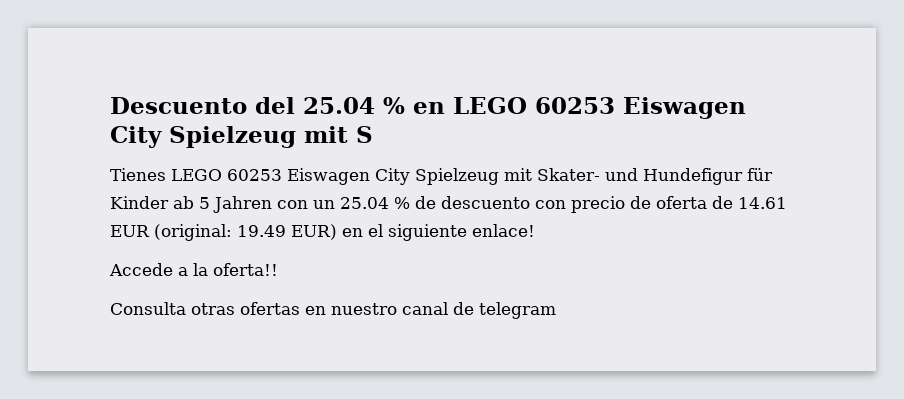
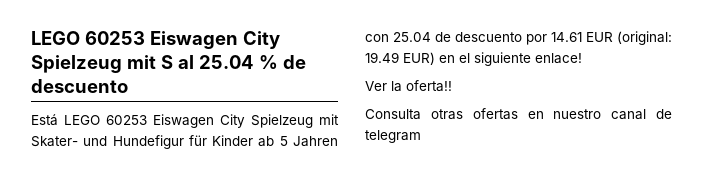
[110,97,445,114] Descuento del 25.04 % en -> (31, 38) none
[110,168,166,181] // Tienes -> [177,55,306,69] [31,79,128,93] [31,114,58,126] al 25.04 % de descuento // Está
[313,196,733,213] un 25.04 % de descuento con precio de oferta de -> [393,32,547,45] 25.04 de descuento por
[109,263,188,276] Accede a -> [365,81,387,91] Ver

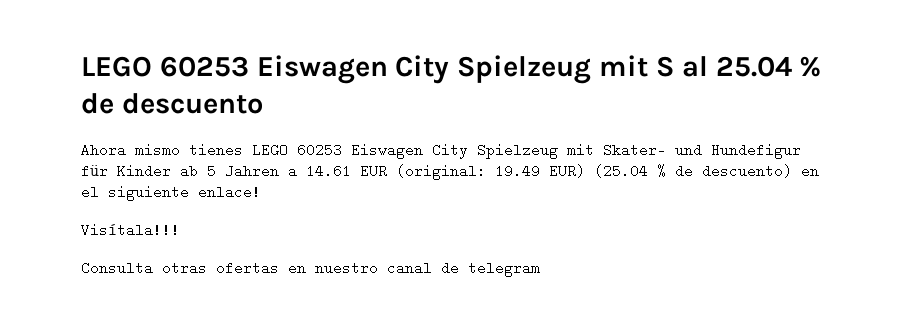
[31,114,58,126] Está -> [81,143,243,157] Ahora mismo tienes
[365,32,547,45] con 25.04 de descuento por -> [288,164,297,178] a
(435, 58) none -> [594,164,792,178] (25.04 % de descuento)
[365,80,452,92] Ver la oferta!! -> [81,223,180,237] Visítala!!!

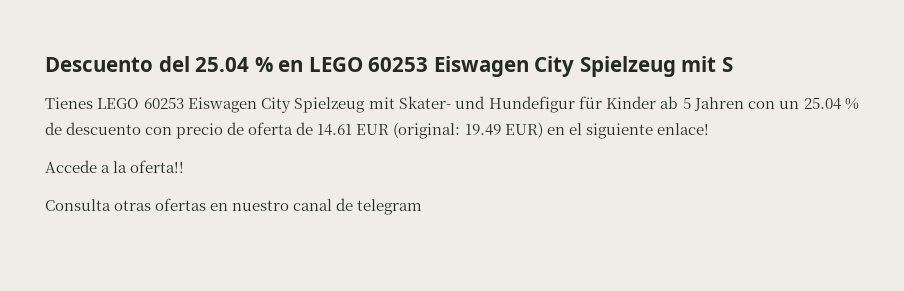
(81, 66) none -> [45,56,304,72] Descuento del 25.04 % en
[681,56,822,77] [81,93,263,114] [81,143,243,157] al 25.04 % de descuento // Ahora mismo tienes -> [45,97,93,109] // Tienes
[288,164,297,178] a -> [748,97,860,110] [45,122,314,139] con un 25.04 % de descuento con precio de oferta de
[594,164,792,178] (25.04 % de descuento) -> (543, 130) none
[81,223,180,237] Visítala!!! -> [45,160,185,173] Accede a la oferta!!

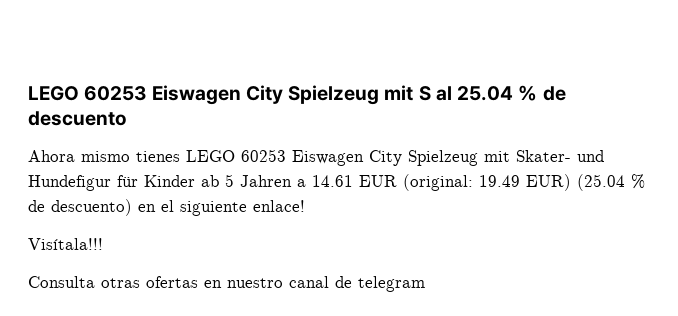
[45,56,304,72] Descuento del 25.04 % en -> (28, 93) none
[45,97,93,109] // Tienes -> [435,85,566,101] [28,111,127,126] [28,150,180,162] al 25.04 % de descuento // Ahora mismo tienes
[748,97,860,110] [45,122,314,139] con un 25.04 % de descuento con precio de oferta de -> [297,179,306,187] a
(543, 130) none -> [577,174,645,191] [28,199,132,216] (25.04 % de descuento)
[45,160,185,173] Accede a la oferta!! -> [28,238,103,250] Visítala!!!

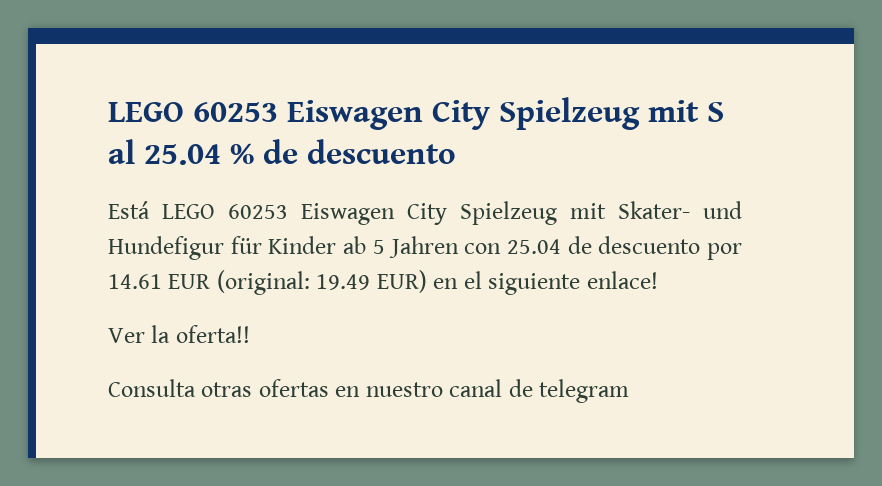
[28,150,180,162] Ahora mismo tienes -> [108,201,150,219] Está
[297,179,306,187] a -> [464,236,742,260] con 25.04 de descuento por
[577,174,645,191] [28,199,132,216] (25.04 % de descuento) -> (427, 281) none
[28,238,103,250] Visítala!!! -> [108,325,250,343] Ver la oferta!!

